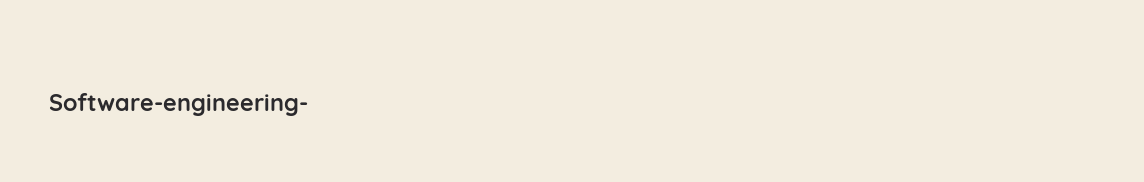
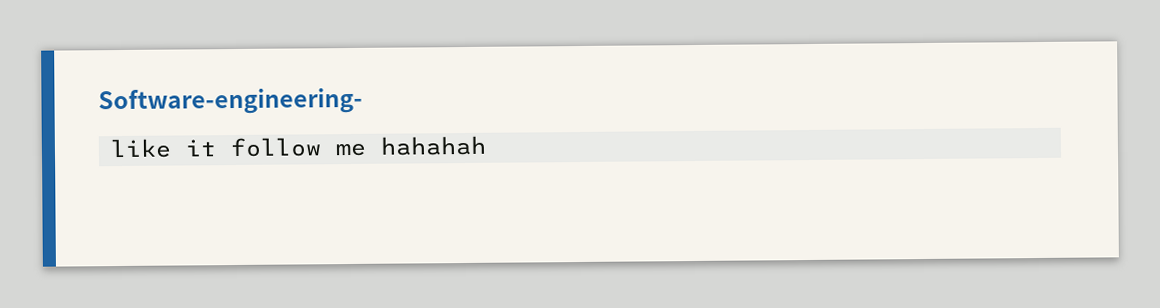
(308, 104) none -> [110,135,488,159] // like it follow me hahahah

